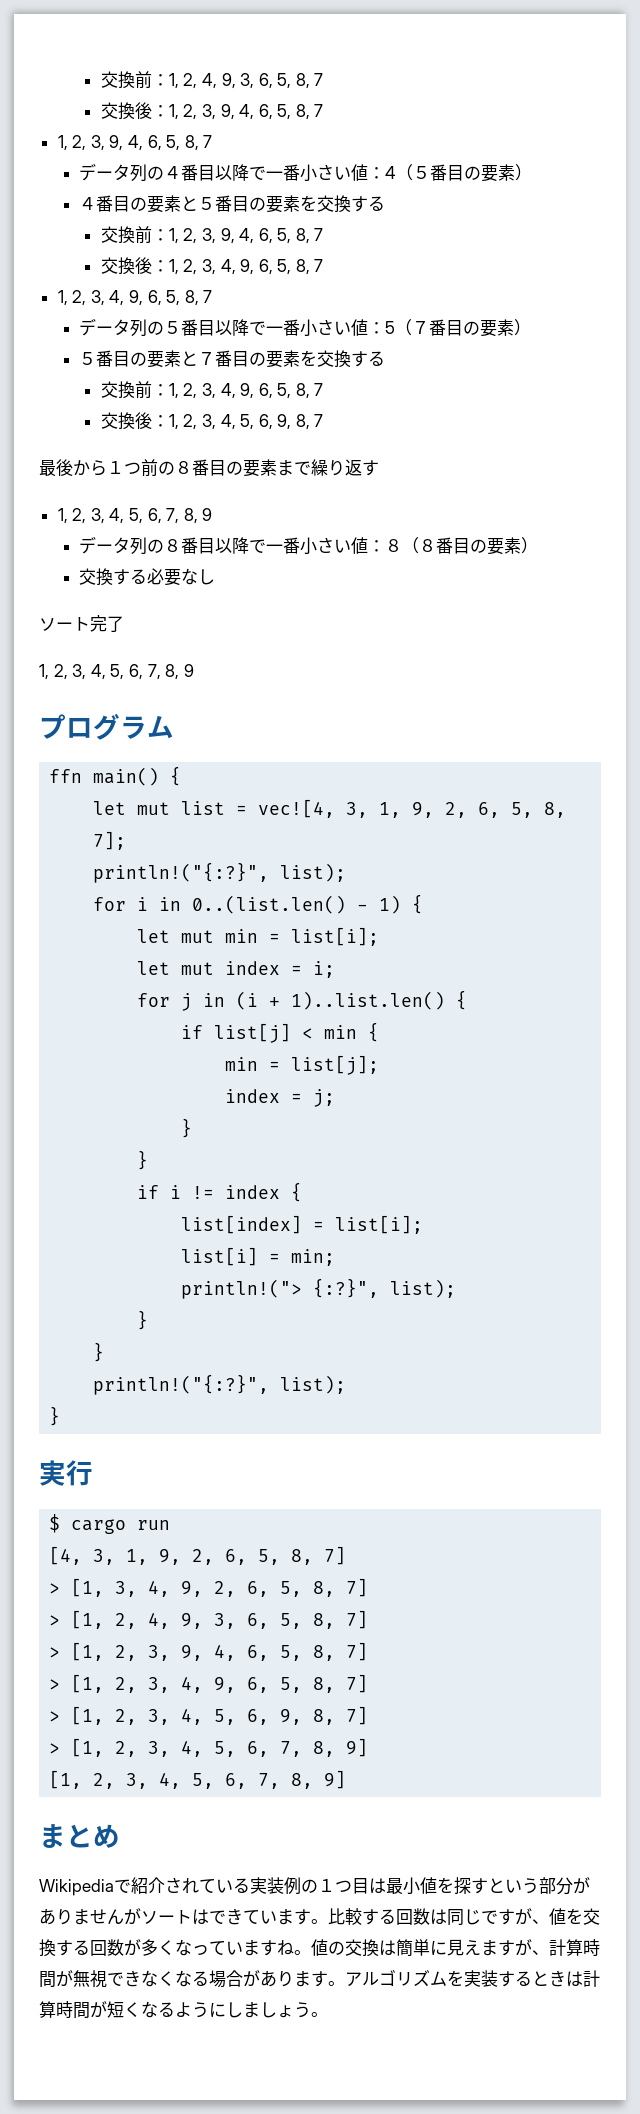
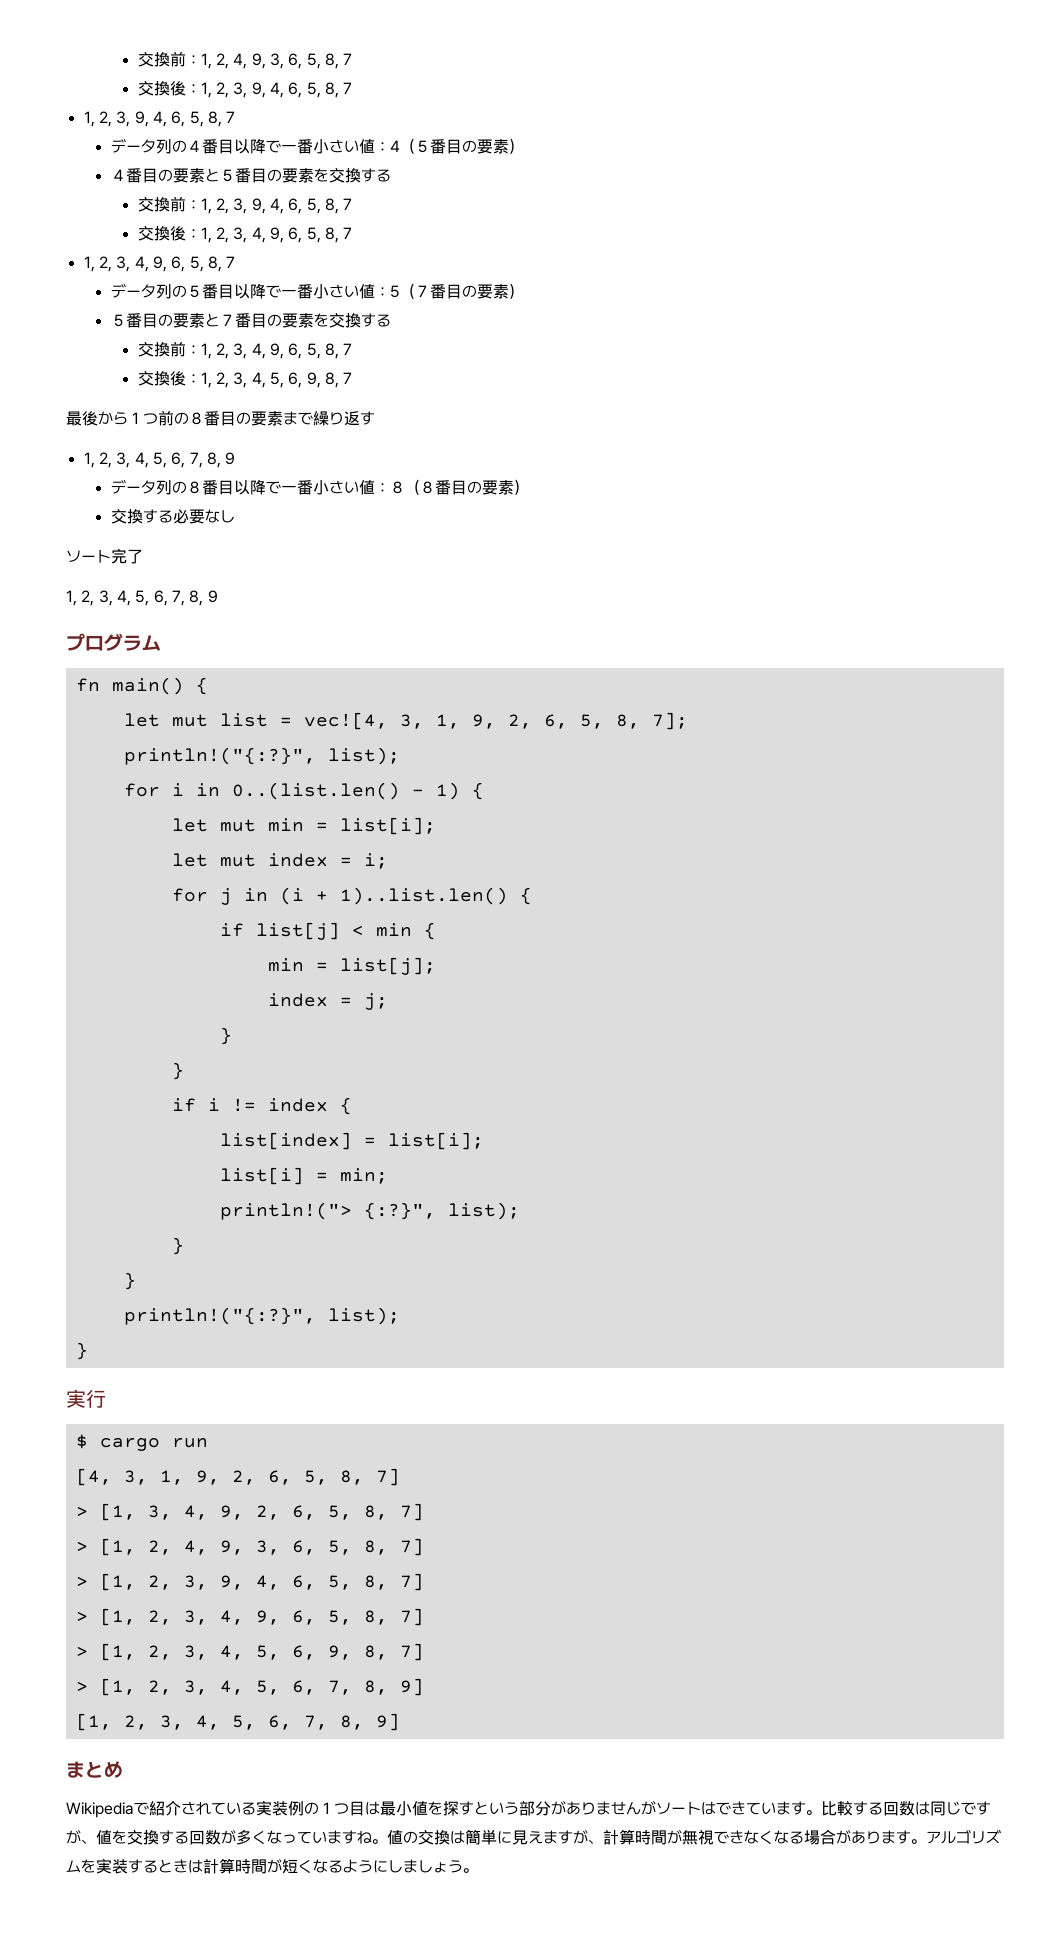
[49,769,83,783] ffn -> [75,678,100,692] fn

